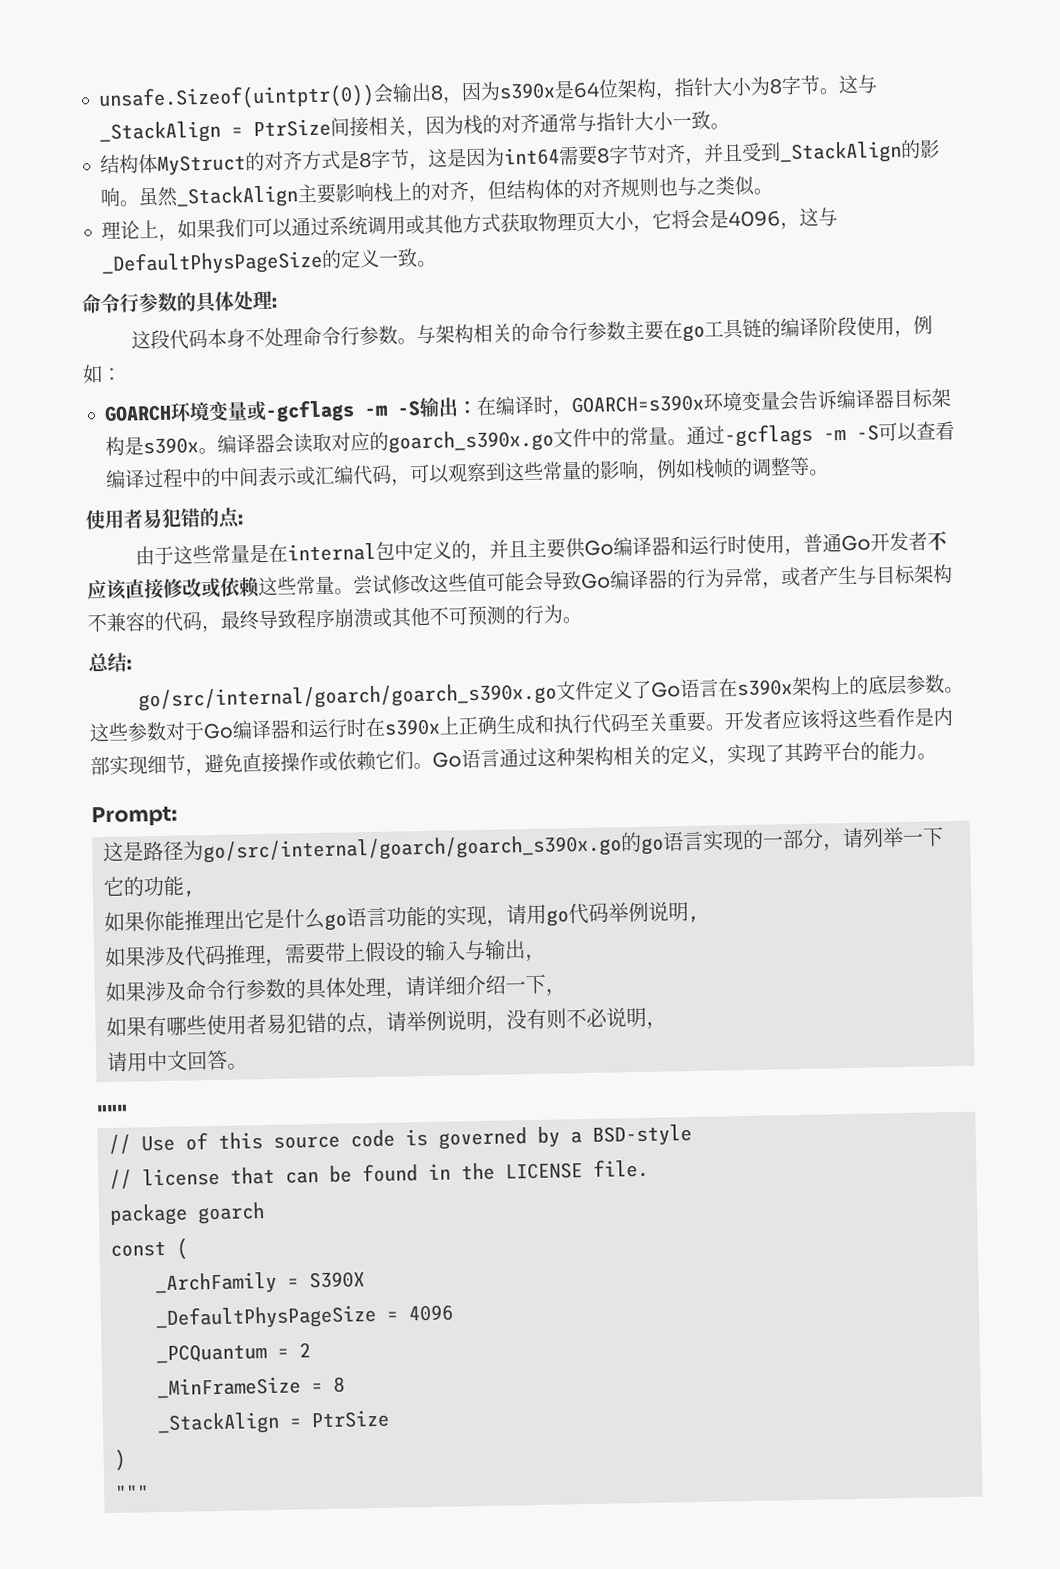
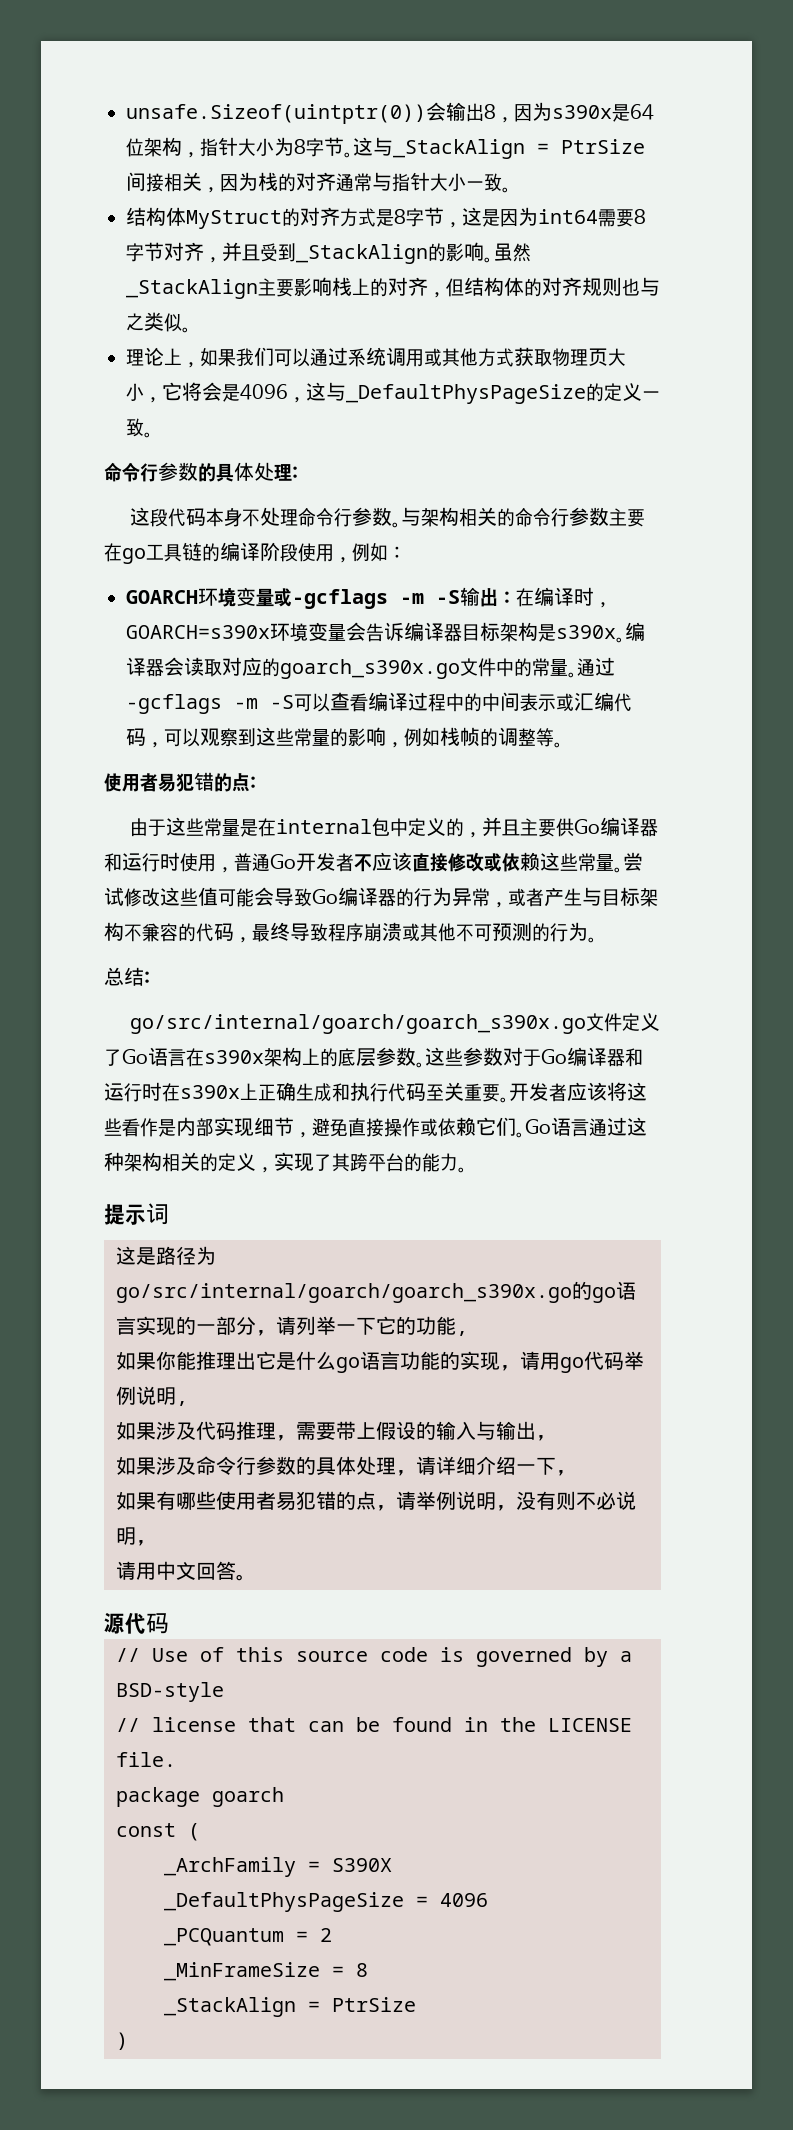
[91,804,178,828] Prompt: -> [104,1203,169,1225] 提示词
[96,1104,128,1121] """ -> [104,1612,169,1634] 源代码
[115,1484,150,1501] // """ -> (128, 2041) none

